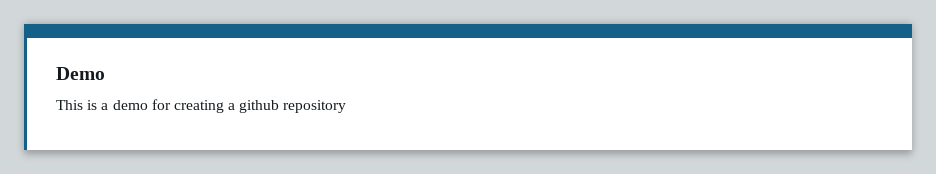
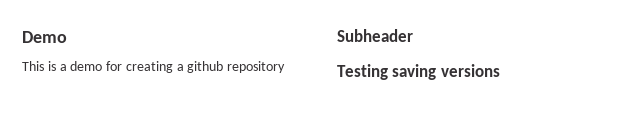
(347, 106) none -> [337,29,413,42] [337,64,500,80] // Subheader // Testing saving versions

